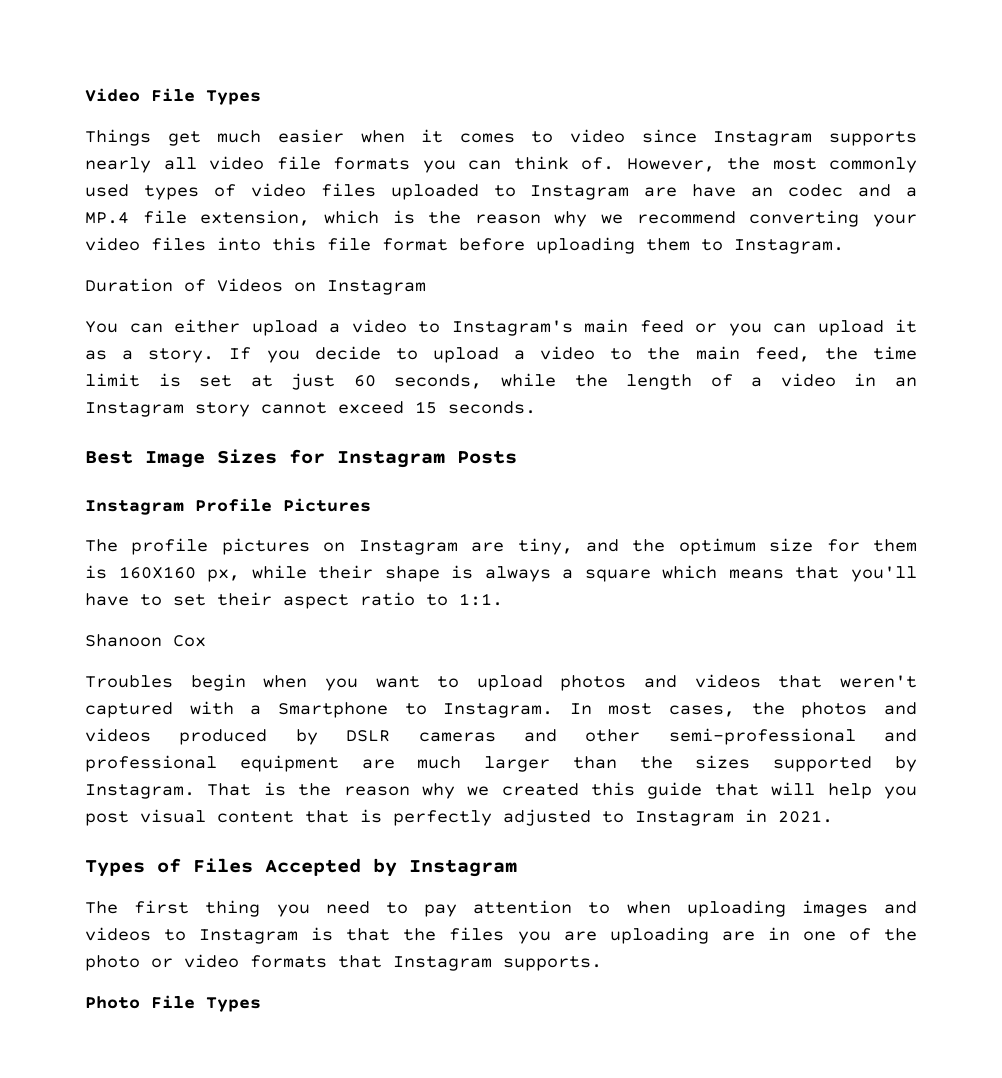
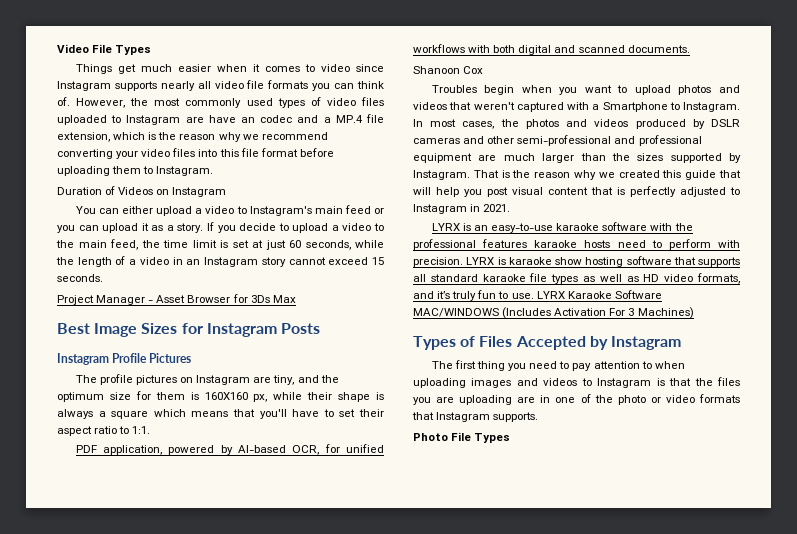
(536, 407) none -> [57,294,296,305] // Project Manager - Asset Browser for 3Ds Max
(503, 599) none -> [75,444,384,455] [413,44,690,55] // PDF application, powered by AI-based OCR, for unified workflows with both digital and scanned documents.
(833, 816) none -> [431,222,693,233] [413,239,740,250] [413,256,740,267] [413,273,740,284] [413,290,662,301] [413,307,694,319] // LYRX is an easy-to-use karaoke software with the professional features karaoke hosts need to perform with precision. LYRX is karaoke show hosting software that supports all standard karaoke file types as well as HD video formats, and it’s truly fun to use. LYRX Karaoke Software MAC/WINDOWS (Includes Activation For 3 Machines)

